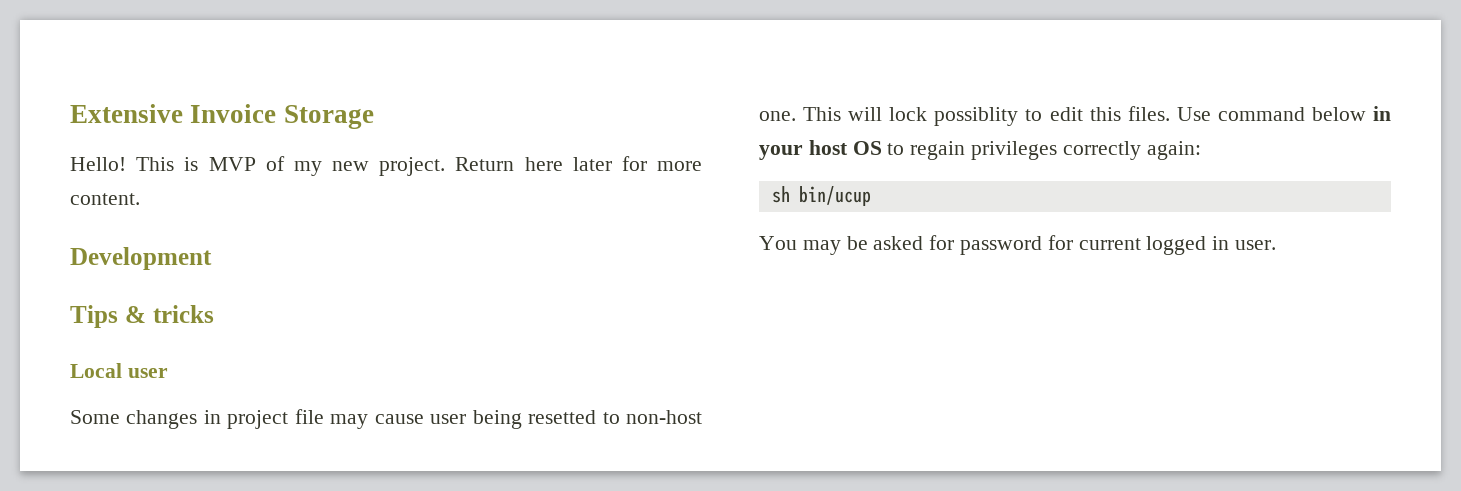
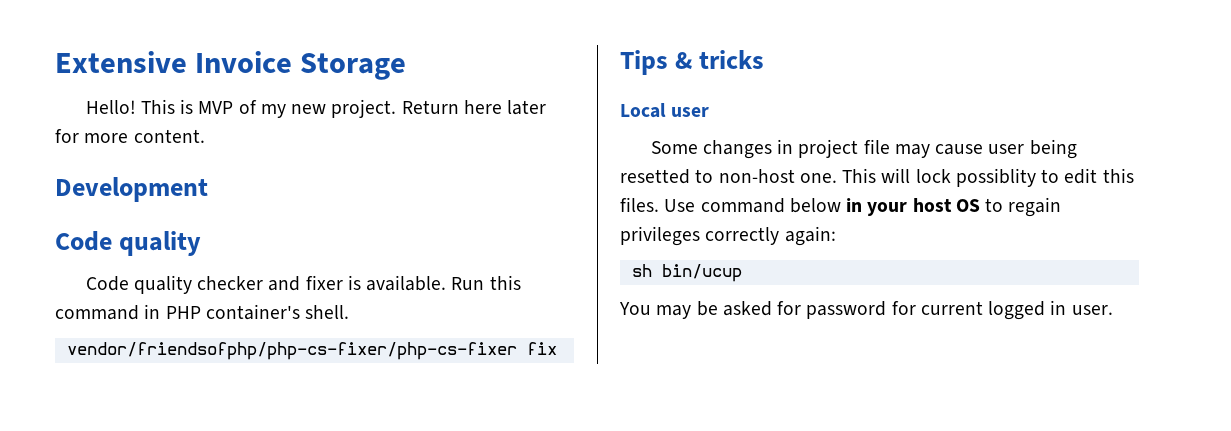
(212, 258) none -> [55,231,202,256] [85,275,521,294] [55,304,350,320] [66,342,557,360] // Code quality // Code quality checker and fixer is available. Run this command in PHP container's shell. // vendor/friendsofphp/php-cs-fixer/php-cs-fixer fix

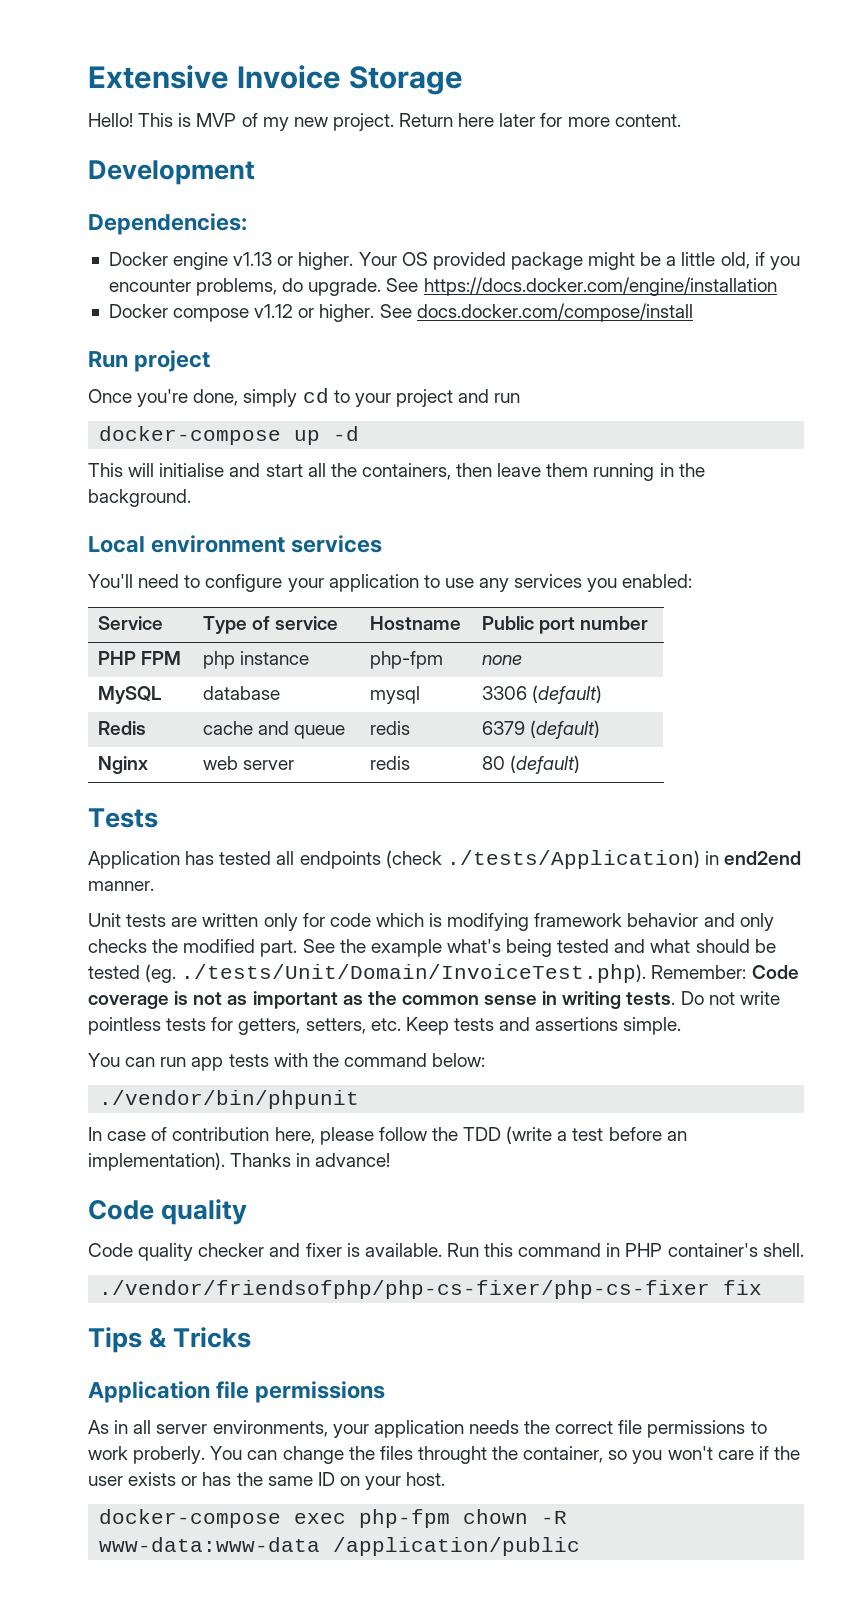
(208, 189) none -> [88,213,247,235] [108,252,800,270] [108,277,777,296] [108,303,693,322] [88,350,211,372] [88,388,521,407] [99,426,360,445] [88,463,705,481] [88,489,191,507] [88,535,383,553] [88,574,693,592] [98,616,164,630] [203,616,339,634] [370,616,462,630] [482,616,649,634] [98,651,182,665] [203,651,310,669] [370,651,444,669] [482,655,523,665] [98,686,162,704] [203,686,281,700] [370,686,421,704] [482,685,603,704] [98,721,147,735] [203,721,346,739] [370,721,411,735] [482,720,601,739] [98,756,149,774] [203,756,295,770] [370,756,411,770] [482,755,581,774] [88,808,158,828] [88,850,802,869] [88,881,154,891] [88,913,774,931] [88,939,776,957] [88,964,799,983] [88,991,780,1009] [88,1017,682,1035] [88,1053,486,1071] [99,1090,360,1109] [88,1126,687,1145] [88,1152,391,1171] // Dependencies: // Docker engine v1.13 or higher. Your OS provided package might be a little old, if you encounter problems, do upgrade. See https://docs.docker.com/engine/installation // Docker compose v1.12 or higher. See docs.docker.com/compose/install // Run project // Once you're done, simply cd to your project and run // docker-compose up -d // This will initialise and start all the containers, then leave them running in the background. // Local environment services // You'll need to configure your application to use any services you enabled: // Service | Type of service | Hostname | Public port number // PHP FPM | php instance | php-fpm | none // MySQL | database | mysql | 3306 (default) // Redis | cache and queue | redis | 6379 (default) // Nginx | web server | redis | 80 (default) // Tests // Application has tested all endpoints (check ./tests/Application) in end2end manner. // Unit tests are written only for code which is modifying framework behavior and only checks the modified part. See the example what's being tested and what should be tested (eg. ./tests/Unit/Domain/InvoiceTest.php). Remember: Code coverage is not as important as the common sense in writing tests. Do not write pointless tests for getters, setters, etc. Keep tests and assertions simple. // You can run app tests with the command below: // ./vendor/bin/phpunit // In case of contribution here, please follow the TDD (write a test before an implementation). Thanks in advance!
[66,342,517,360] vendor/friendsofphp/php-cs-fixer/php-cs-fixer -> [99,1280,711,1299] ./vendor/friendsofphp/php-cs-fixer/php-cs-fixer
[699,50,765,69] [620,103,710,118] [650,139,1077,159] [620,168,1134,187] [620,197,1062,217] [620,226,836,246] [631,264,742,282] [619,300,1113,320] tricks // Local user // Some changes in project file may cause user being resetted to non-host one. This will lock possiblity to edit this files. Use command below in your host OS to regain privileges correctly again: // sh bin/ucup // You may be asked for password for current logged in user. -> [173,1327,252,1348] [88,1381,386,1403] [88,1420,767,1438] [88,1446,800,1464] [88,1472,446,1490] [99,1509,568,1528] [99,1537,581,1556] Tricks // Application file permissions // As in all server environments, your application needs the correct file permissions to work proberly. You can change the files throught the container, so you won't care if the user exists or has the same ID on your host. // docker-compose exec php-fpm chown -R www-data:www-data /application/public

